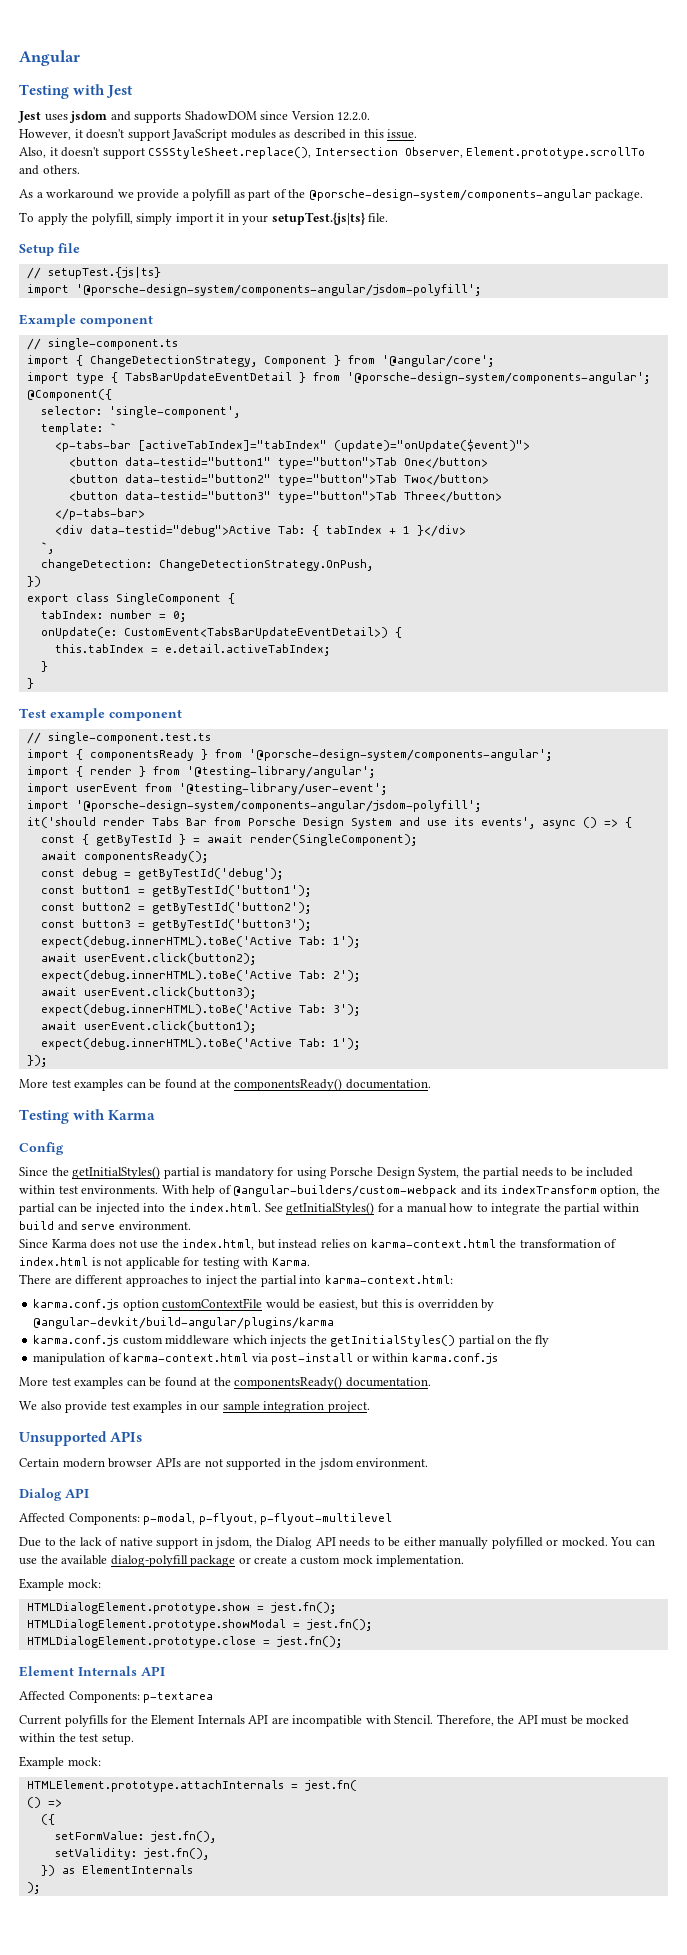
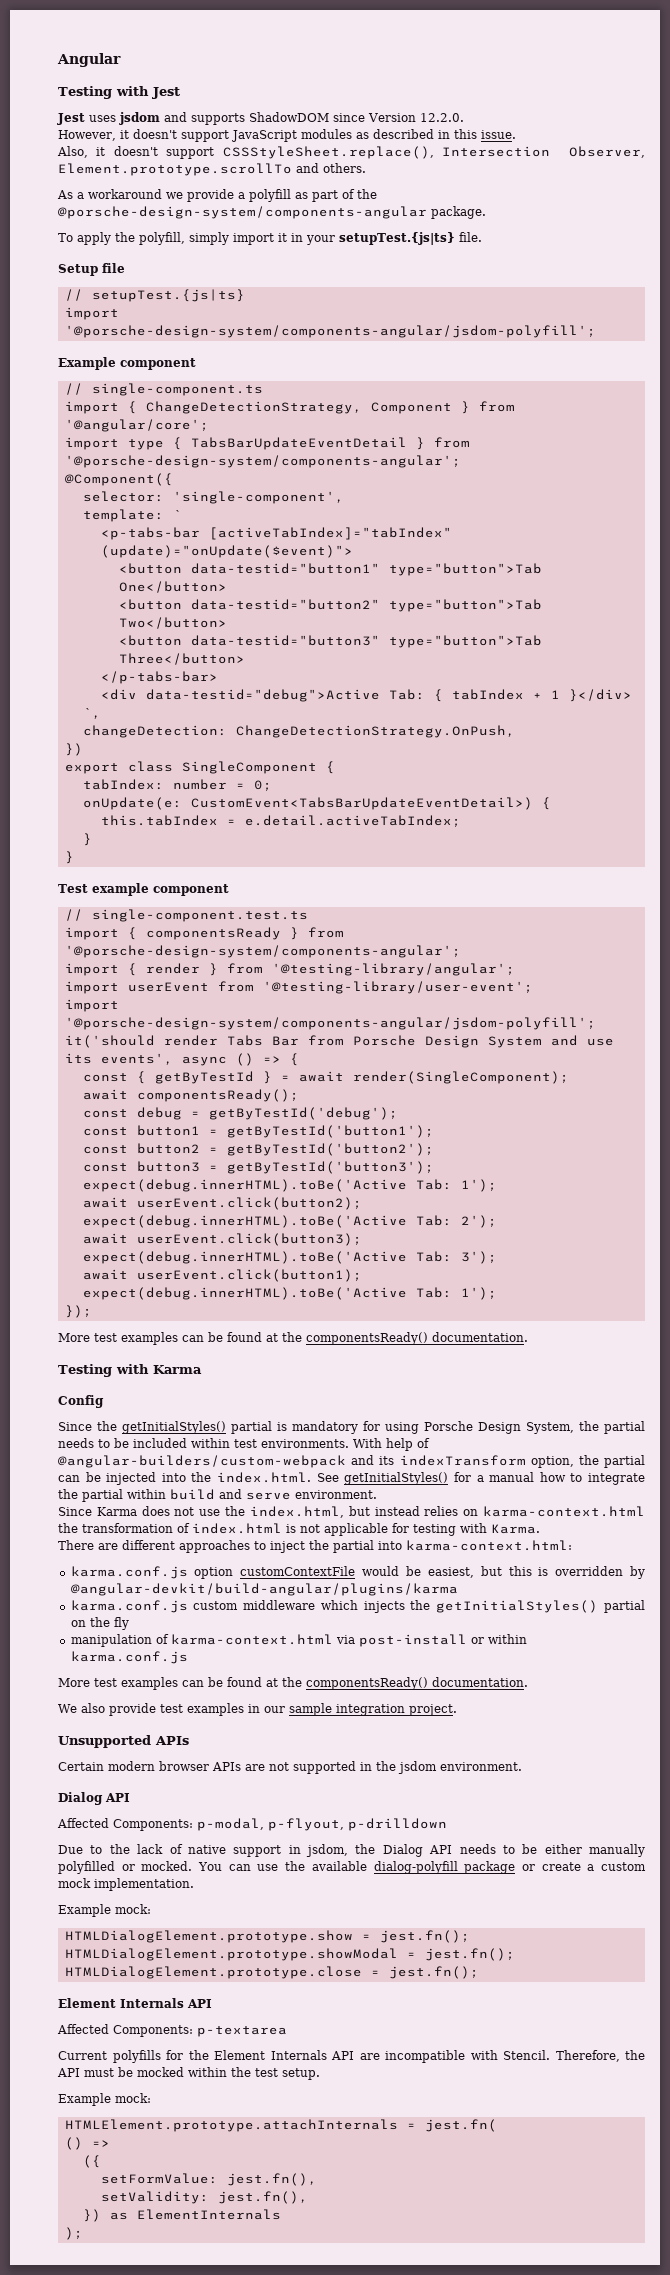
[260,1513,393,1525] p-flyout-multilevel -> [348,1818,447,1831] p-drilldown

